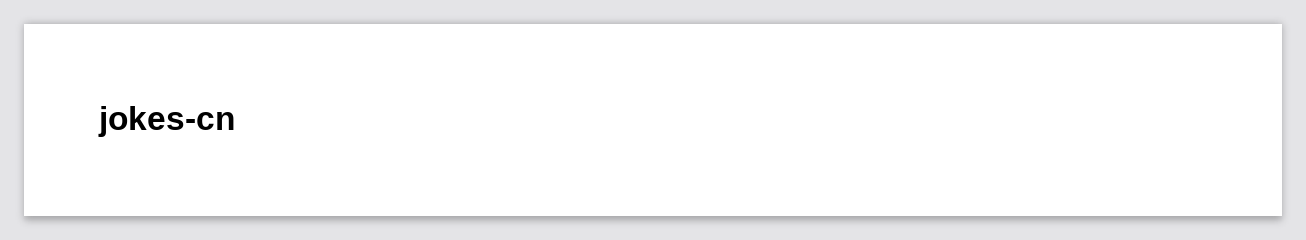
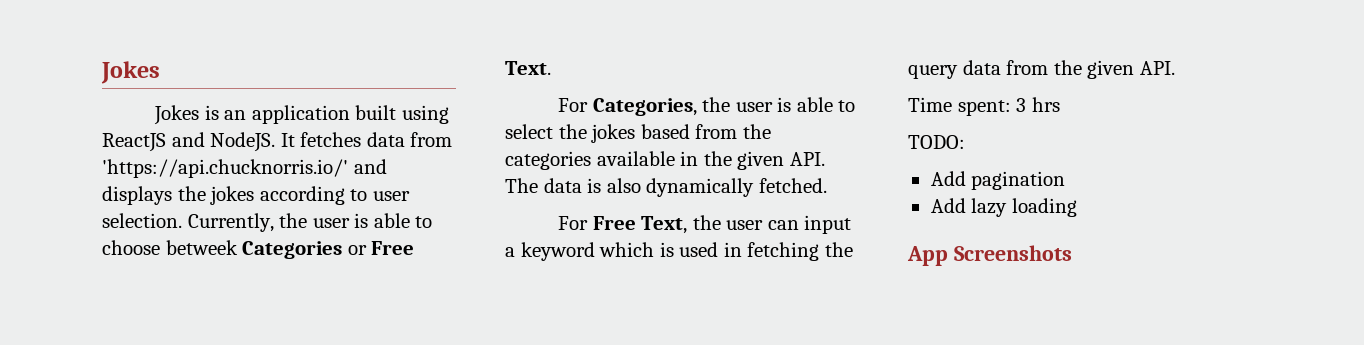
[98,106,235,137] jokes-cn -> [101,61,160,84] [153,105,449,125] [102,132,453,152] [102,159,387,178] [102,186,410,205] [102,213,433,232] [102,240,415,259] [505,61,551,75] [557,97,856,116] [505,124,771,143] [505,151,825,170] [505,178,827,197] [557,215,852,234] [505,242,853,261] [908,60,1175,79] [908,97,1060,116] [908,135,965,149] [930,171,1066,190] [930,198,1077,217] [907,245,1072,266] Jokes // Jokes is an application built using ReactJS and NodeJS. It fetches data from 'https://api.chucknorris.io/' and displays the jokes according to user selection. Currently, the user is able to choose betweek Categories or Free Text. // For Categories, the user is able to select the jokes based from the categories available in the given API. The data is also dynamically fetched. // For Free Text, the user can input a keyword which is used in fetching the query data from the given API. // Time spent: 3 hrs // TODO: // Add pagination // Add lazy loading // App Screenshots

